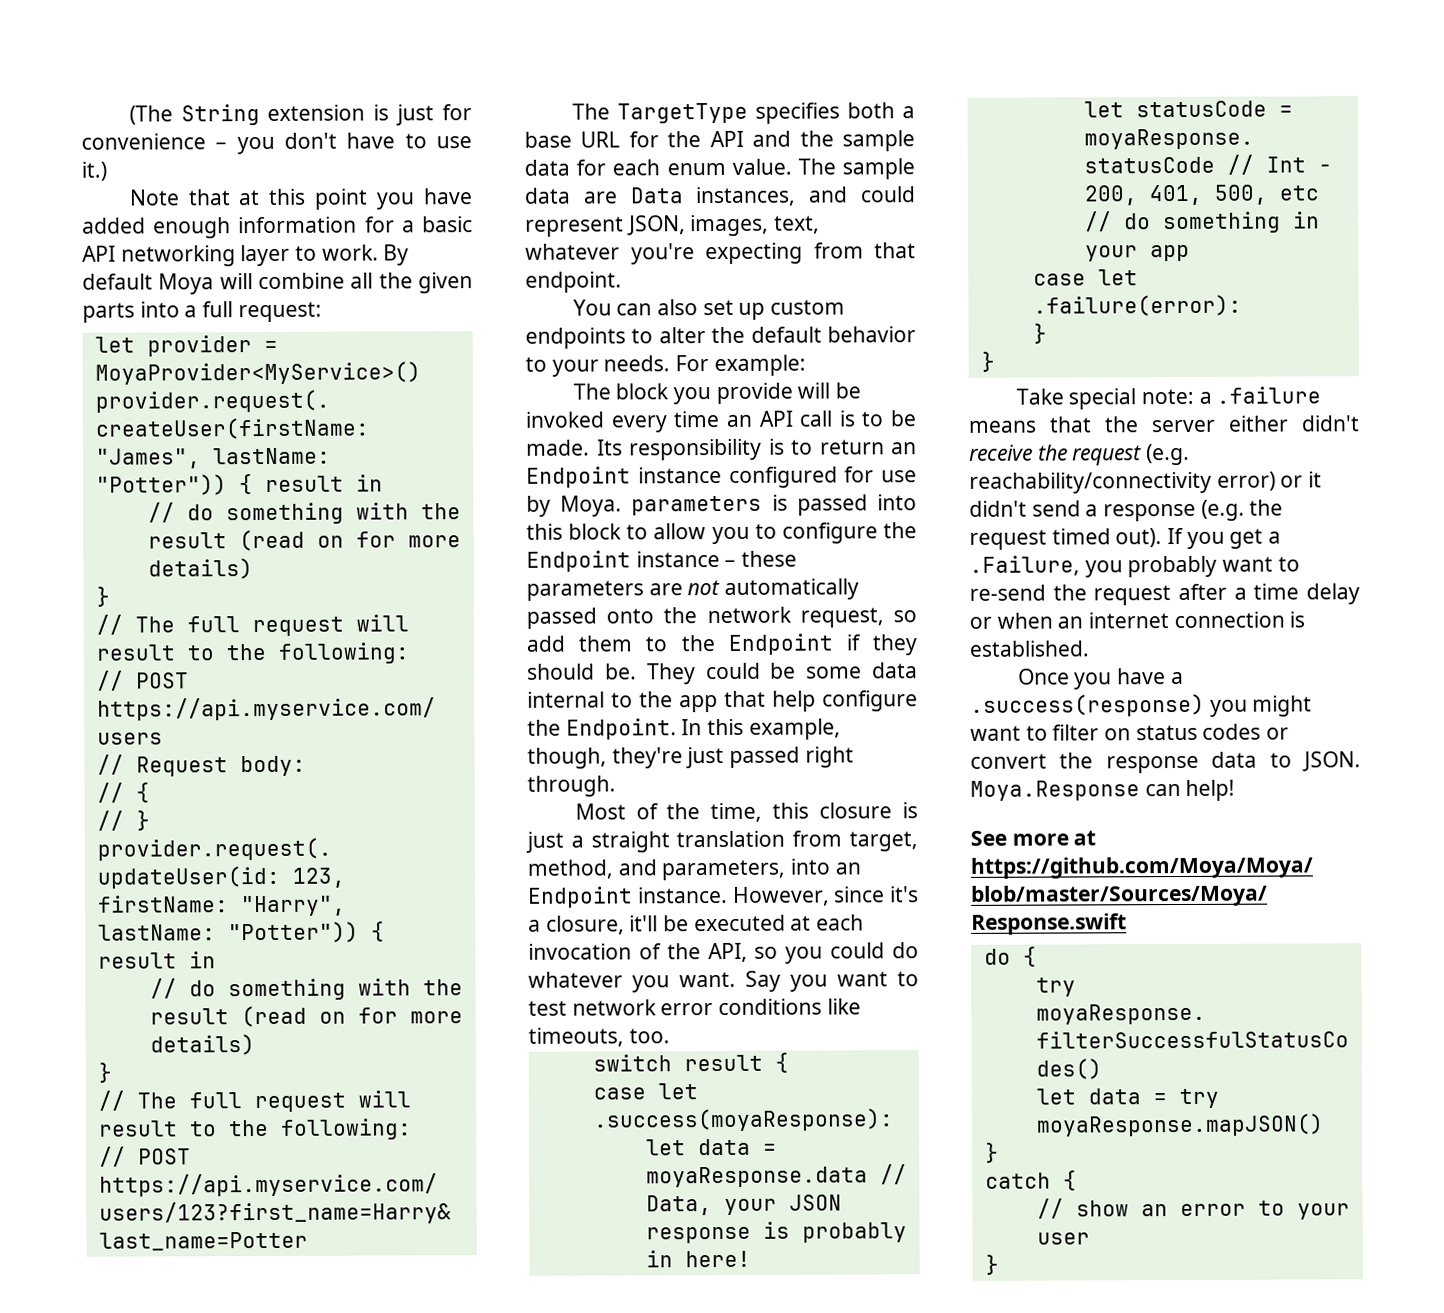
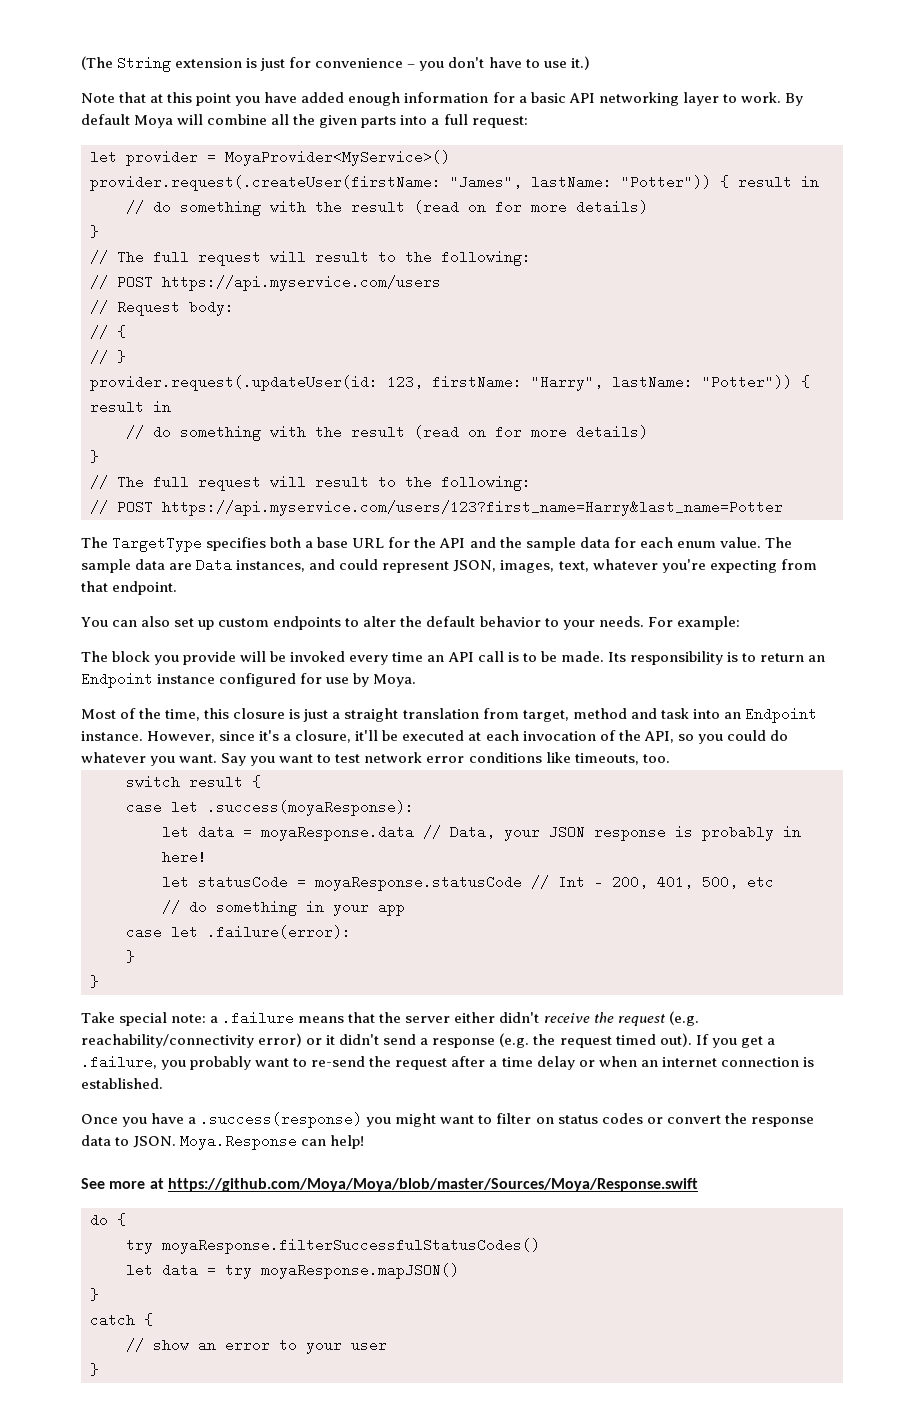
[631,494,917,516] [526,522,917,545] [526,550,798,572] [526,578,860,601] [526,606,917,629] [526,633,917,656] [527,662,918,685] [527,690,918,713] [527,718,841,740] [527,746,854,769] [527,775,616,797] parameters is passed into this block to allow you to configure the Endpoint instance – these parameters are not automatically passed onto the network request, so add them to the Endpoint if they should be. They could be some data internal to the app that help configure the Endpoint. In this example, though, they're just passed right through. -> (417, 680) none
[527,859,786,881] method, and parameters, -> [572,708,689,719] method and task
[969,555,1080,576] .Failure, -> [81,1055,157,1069] .failure,

